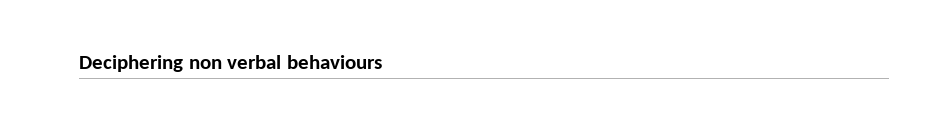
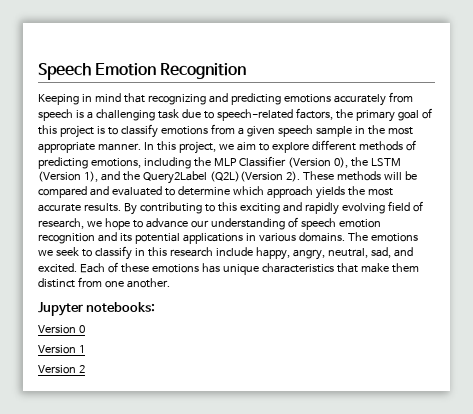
[79,55,382,72] Deciphering non verbal behaviours -> [38,63,247,80] [38,92,413,106] [38,108,432,122] [38,124,413,138] [38,140,416,154] [38,156,401,169] [38,171,417,184] [38,186,393,199] [38,201,423,215] [38,217,381,230] [38,232,418,244] [38,246,413,260] [38,262,419,275] [38,277,170,288] [38,302,156,316] [38,325,85,334] [38,345,85,354] [38,365,85,374] Speech Emotion Recognition // Keeping in mind that recognizing and predicting emotions accurately from speech is a challenging task due to speech-related factors, the primary goal of this project is to classify emotions from a given speech sample in the most appropriate manner. In this project, we aim to explore different methods of predicting emotions, including the MLP Classifier (Version 0), the LSTM (Version 1), and the Query2Label (Q2L)(Version 2). These methods will be compared and evaluated to determine which approach yields the most accurate results. By contributing to this exciting and rapidly evolving field of research, we hope to advance our understanding of speech emotion recognition and its potential applications in various domains. The emotions we seek to classify in this research include happy, angry, neutral, sad, and excited. Each of these emotions has unique characteristics that make them distinct from one another. // Jupyter notebooks: // Version 0 // Version 1 // Version 2

